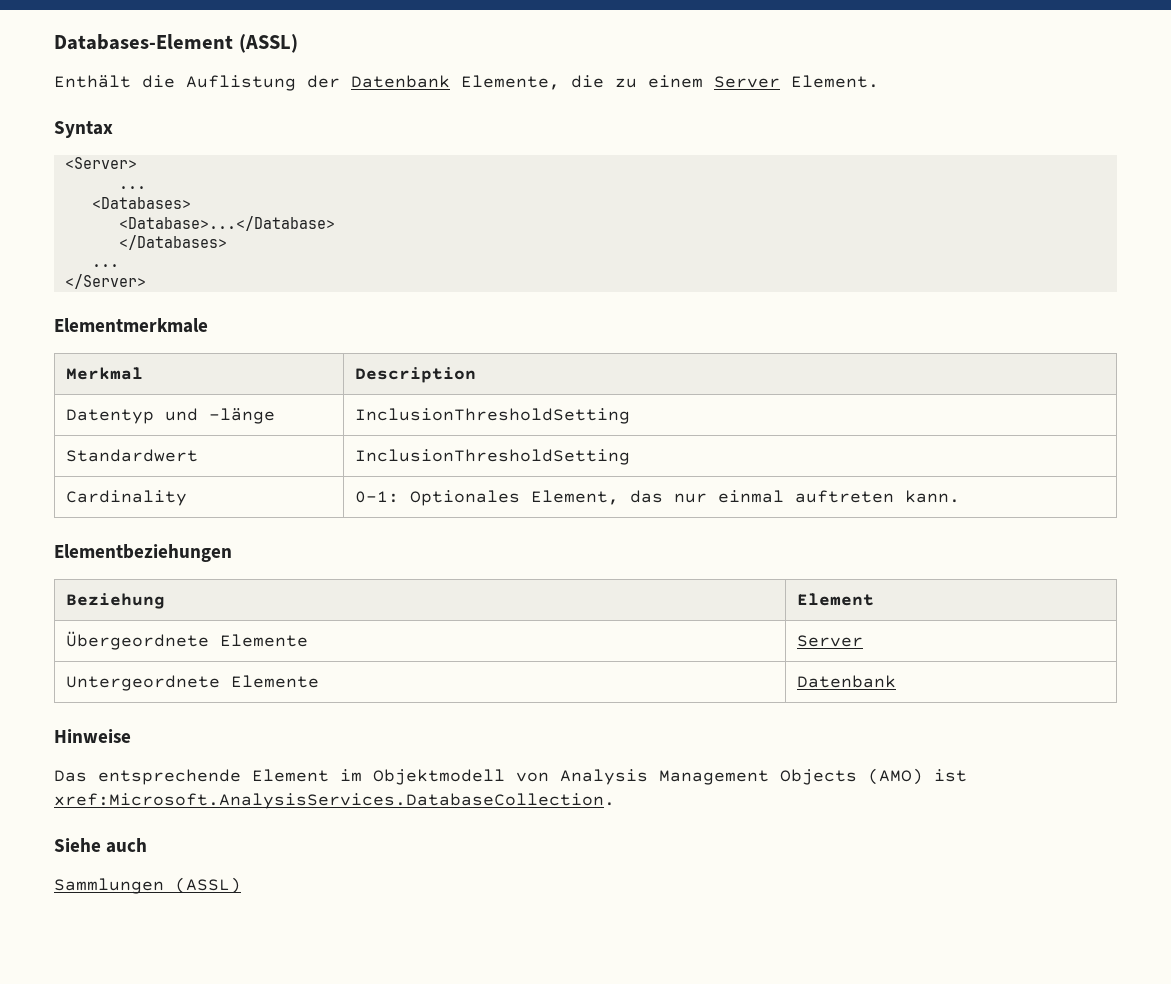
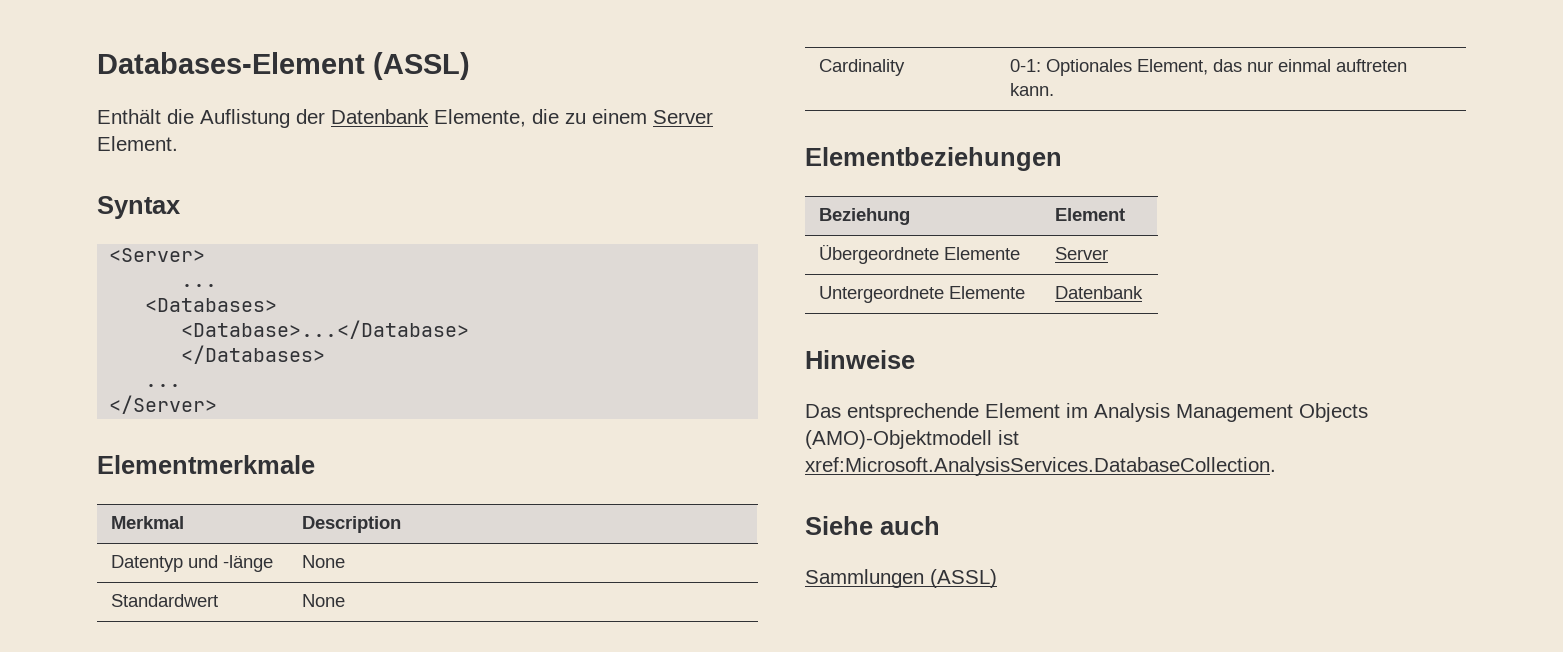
[354,408,630,424] | InclusionThresholdSetting -> [301,555,345,568] | None
[354,449,630,465] | InclusionThresholdSetting -> [301,594,345,607] | None
[373,769,549,785] Objektmodell von -> (1088, 410) none
[868,768,923,785] (AMO) -> [805,430,992,449] (AMO)-Objektmodell

